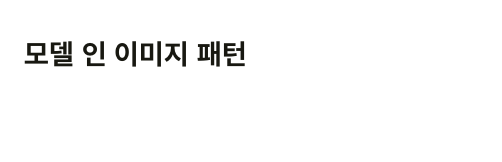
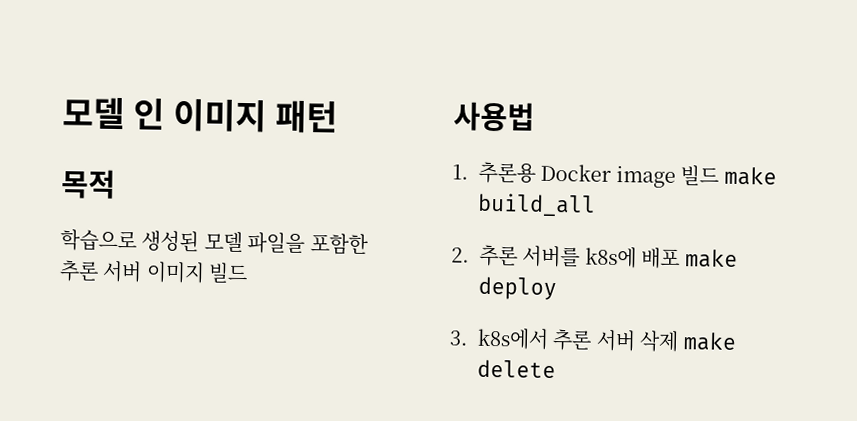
(248, 54) none -> [61,169,116,199] [60,229,369,256] [59,260,249,284] [453,101,535,132] [452,161,777,188] [477,192,596,217] [451,244,738,270] [478,276,557,301] [449,327,737,353] [477,359,556,379] // 목적 // 학습으로 생성된 모델 파일을 포함한 추론 서버 이미지 빌드 // 사용법 // 1. 추론용 Docker image 빌드 make build_all // 2. 추론 서버를 k8s에 배포 make deploy // 3. k8s에서 추론 서버 삭제 make delete

